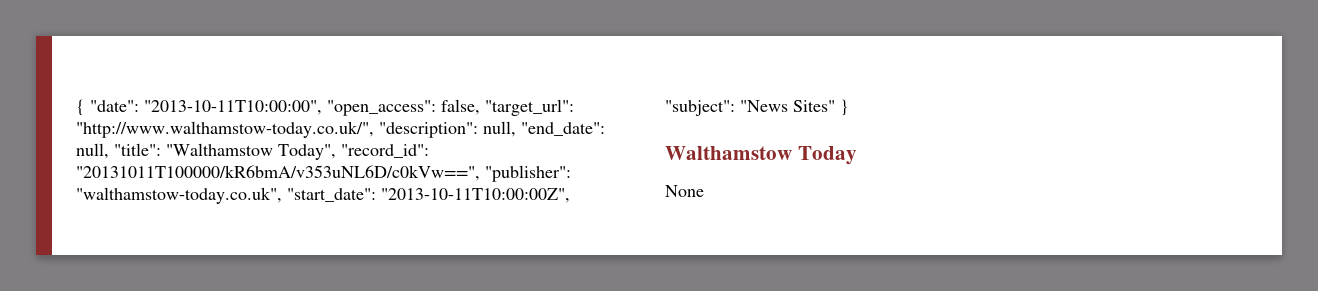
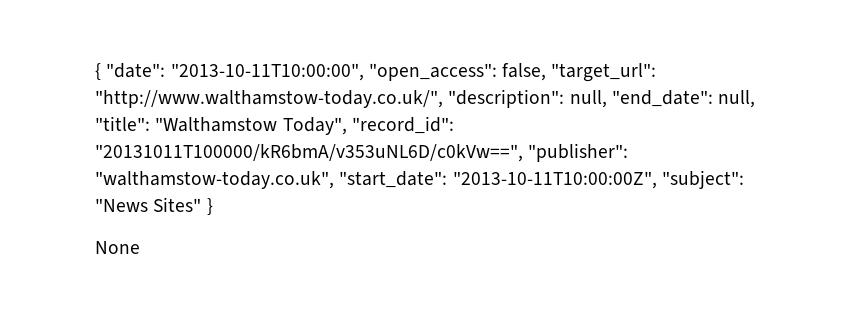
[665,146,857,165] // Walthamstow Today -> (213, 206) none

